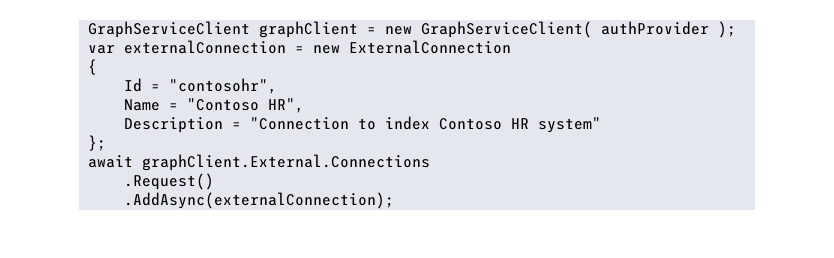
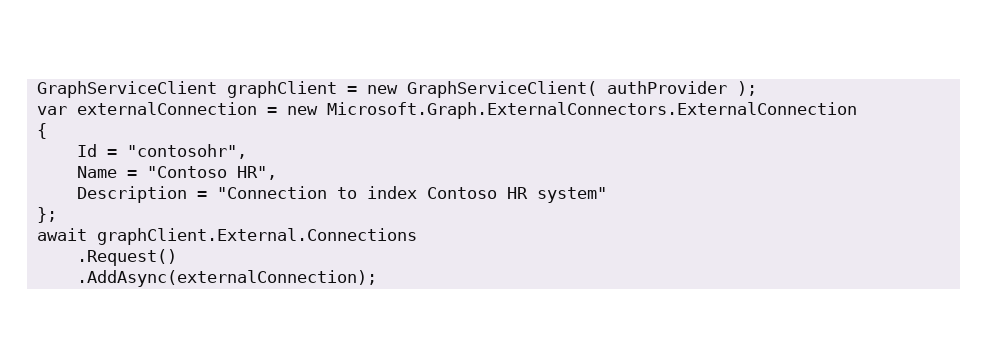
[349,40,511,54] ExternalConnection -> [326,102,857,119] Microsoft.Graph.ExternalConnectors.ExternalConnection

